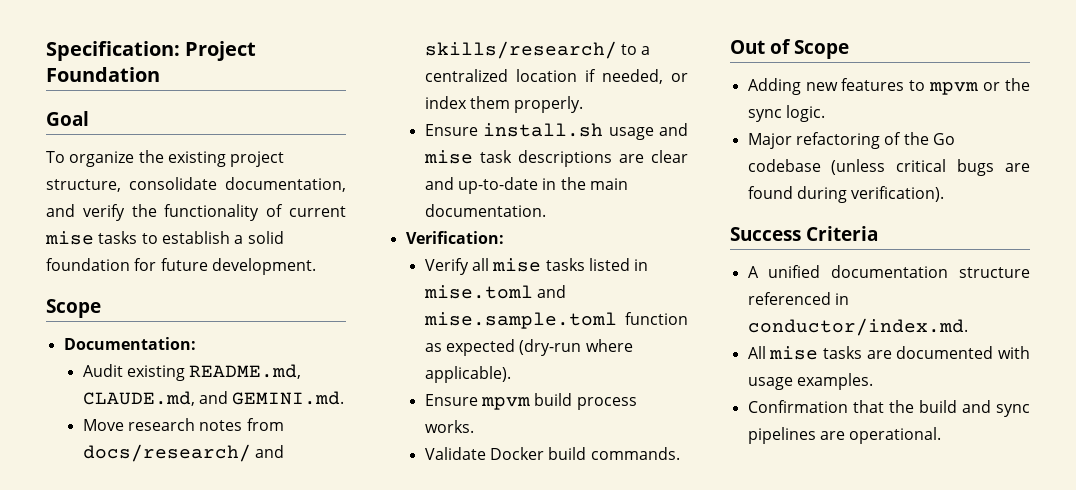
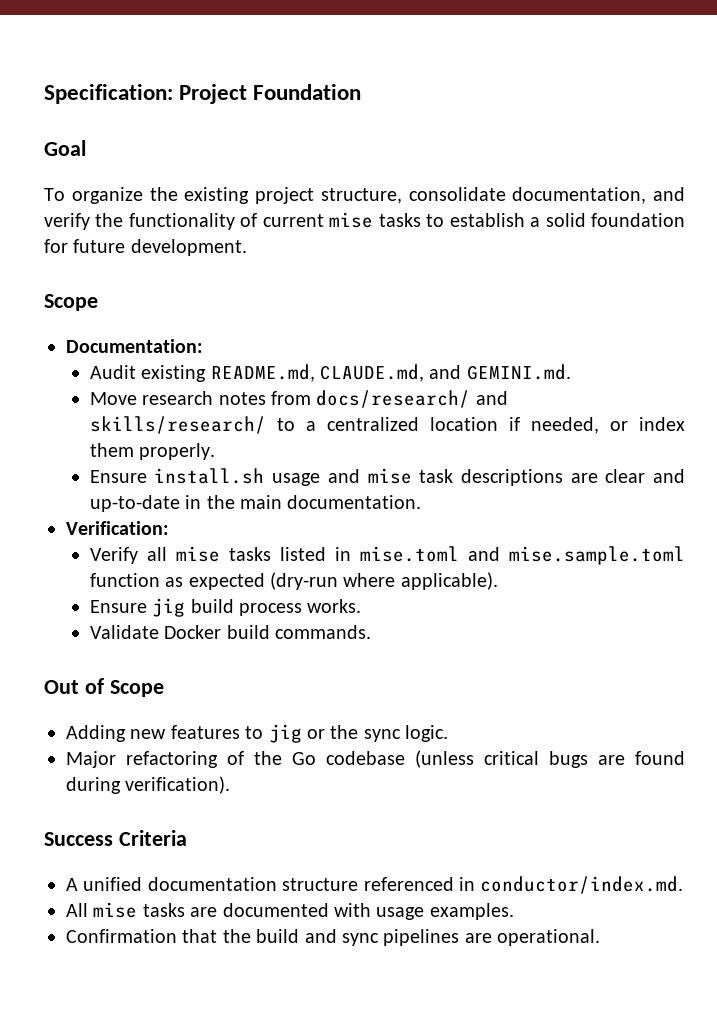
[481,397,531,410] mpvm -> [152,598,186,617] jig
[929,82,979,95] mpvm -> [268,724,302,743] jig

